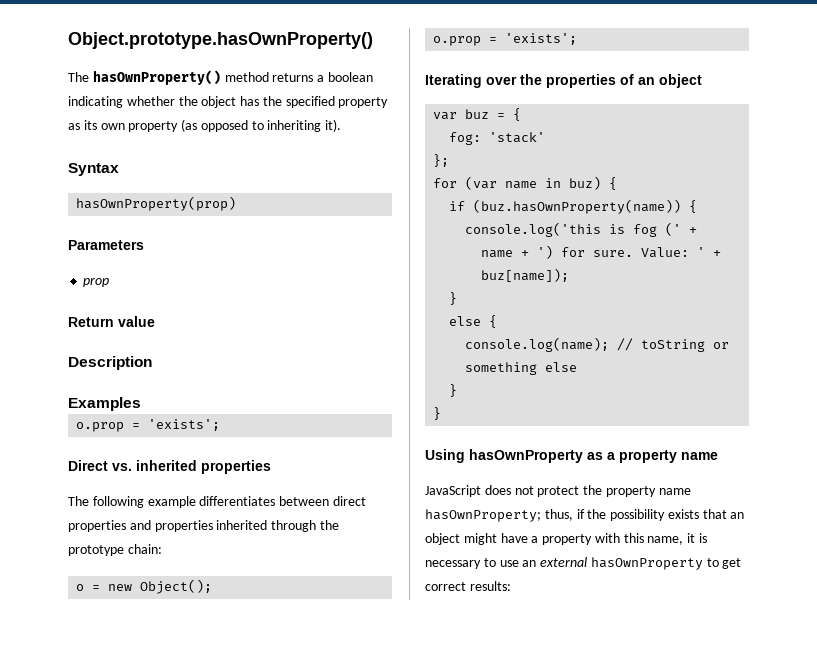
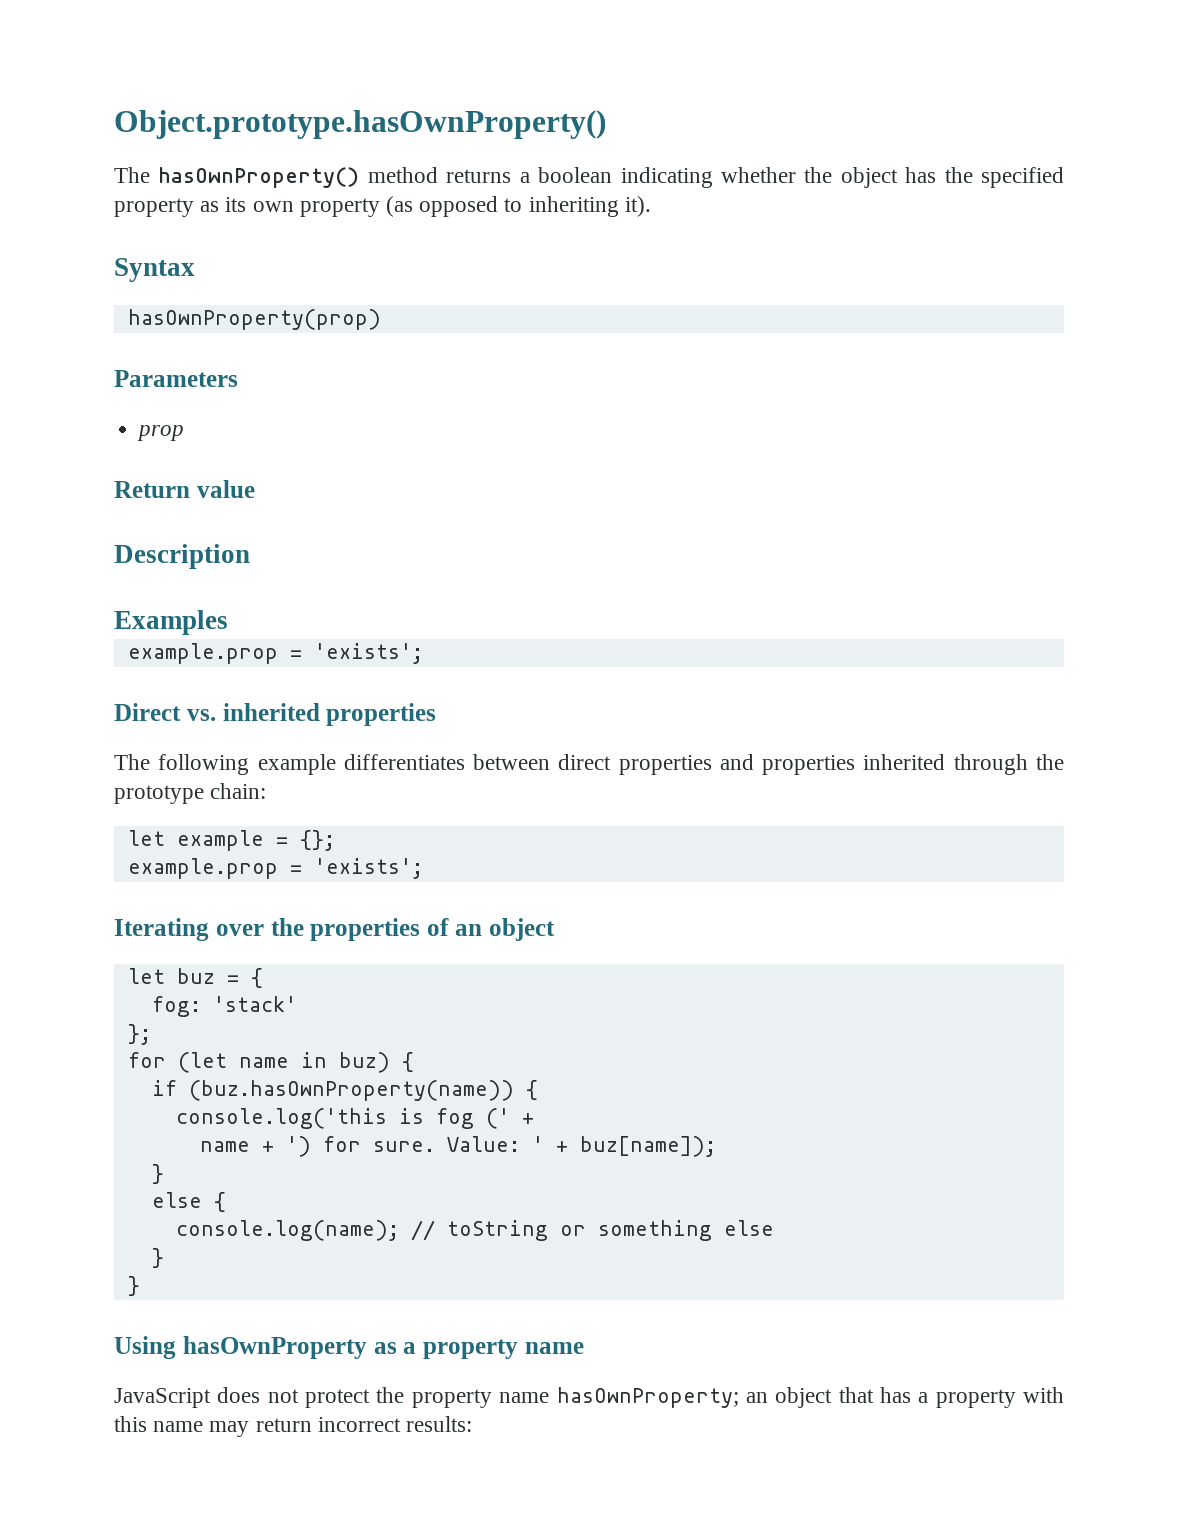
[76,422,125,432] o.prop -> [127,643,278,664] example.prop
[76,579,213,594] [433,36,482,46] o = new Object(); // o.prop -> [127,830,335,851] [127,858,278,879] let example = {}; // example.prop
[433,112,458,120] var -> [127,968,165,984] let
[465,176,498,190] (var -> [177,1052,227,1073] (let
[544,509,745,521] [425,533,708,545] [425,557,742,570] [425,582,466,591] thus, if the possibility exists that an object might have a property with this name, it is necessary to use an external hasOwnProperty to get correct -> [745,1387,1065,1408] [114,1416,401,1437] an object that has a property with this name may return incorrect

